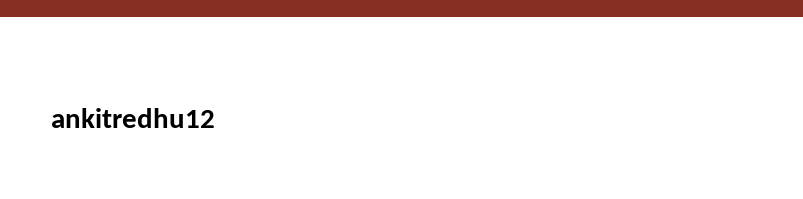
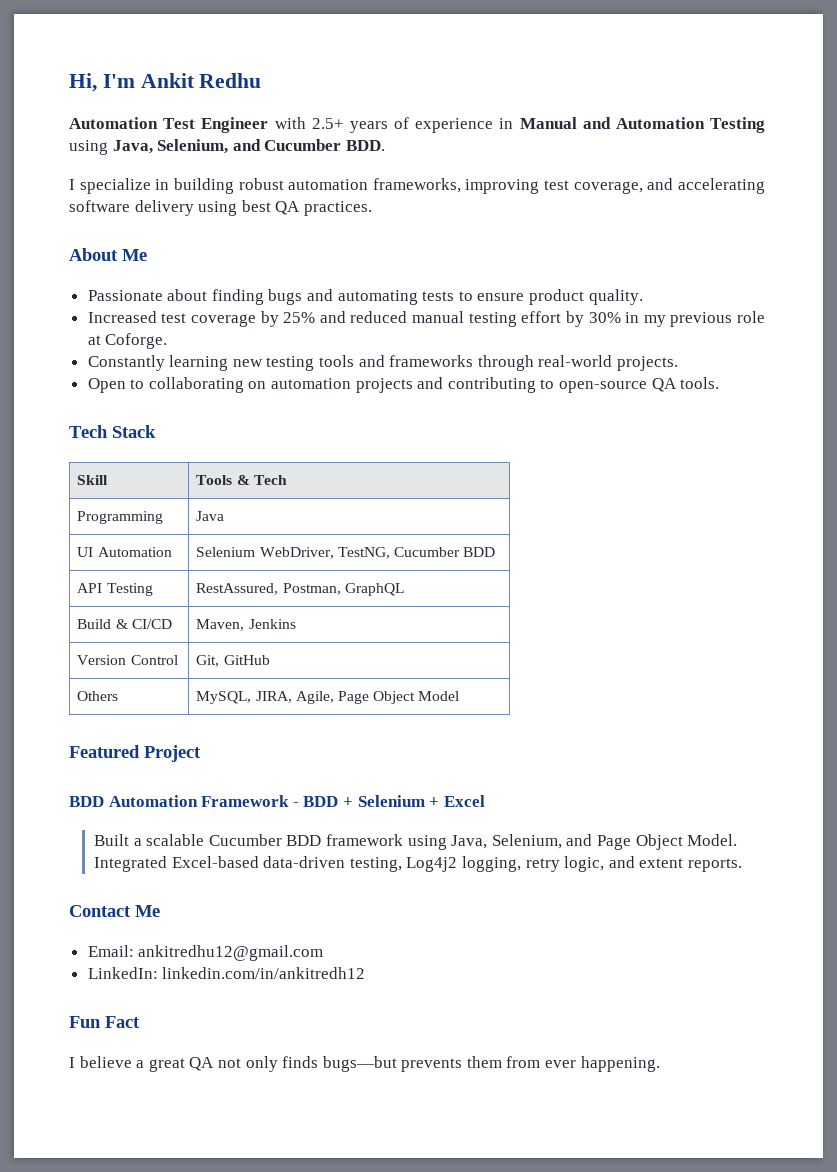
[51,108,215,128] ankitredhu12 -> [69,73,262,92] [69,117,765,133] [69,139,385,155] [69,178,765,194] [69,200,372,216] [69,248,147,261] [87,289,643,305] [87,311,766,327] [87,333,168,349] [87,355,679,371] [87,377,720,393] [69,425,156,438] [77,475,109,485] [196,475,287,485] [77,511,164,524] [196,511,225,521] [77,547,172,557] [196,547,496,559] [77,583,153,596] [196,583,404,596] [77,619,172,629] [196,619,296,631] [77,655,178,665] [196,655,270,667] [77,691,119,701] [196,691,460,704] [69,745,201,762] [69,795,485,807] [94,834,738,850] [94,856,743,872] [69,905,160,917] [87,945,324,961] [87,967,366,979] [69,1016,140,1028] [69,1056,660,1072] Hi, I'm Ankit Redhu // Automation Test Engineer with 2.5+ years of experience in Manual and Automation Testing using Java, Selenium, and Cucumber BDD. // I specialize in building robust automation frameworks, improving test coverage, and accelerating software delivery using best QA practices. // About Me // Passionate about finding bugs and automating tests to ensure product quality. // Increased test coverage by 25% and reduced manual testing effort by 30% in my previous role at Coforge. // Constantly learning new testing tools and frameworks through real-world projects. // Open to collaborating on automation projects and contributing to open-source QA tools. // Tech Stack // Skill | Tools & Tech // Programming | Java // UI Automation | Selenium WebDriver, TestNG, Cucumber BDD // API Testing | RestAssured, Postman, GraphQL // Build & CI/CD | Maven, Jenkins // Version Control | Git, GitHub // Others | MySQL, JIRA, Agile, Page Object Model // Featured Project // BDD Automation Framework - BDD + Selenium + Excel // Built a scalable Cucumber BDD framework using Java, Selenium, and Page Object Model. Integrated Excel-based data-driven testing, Log4j2 logging, retry logic, and extent reports. // Contact Me // Email: ankitredhu12@gmail.com // LinkedIn: linkedin.com/in/ankitredh12 // Fun Fact // I believe a great QA not only finds bugs—but prevents them from ever happening.

